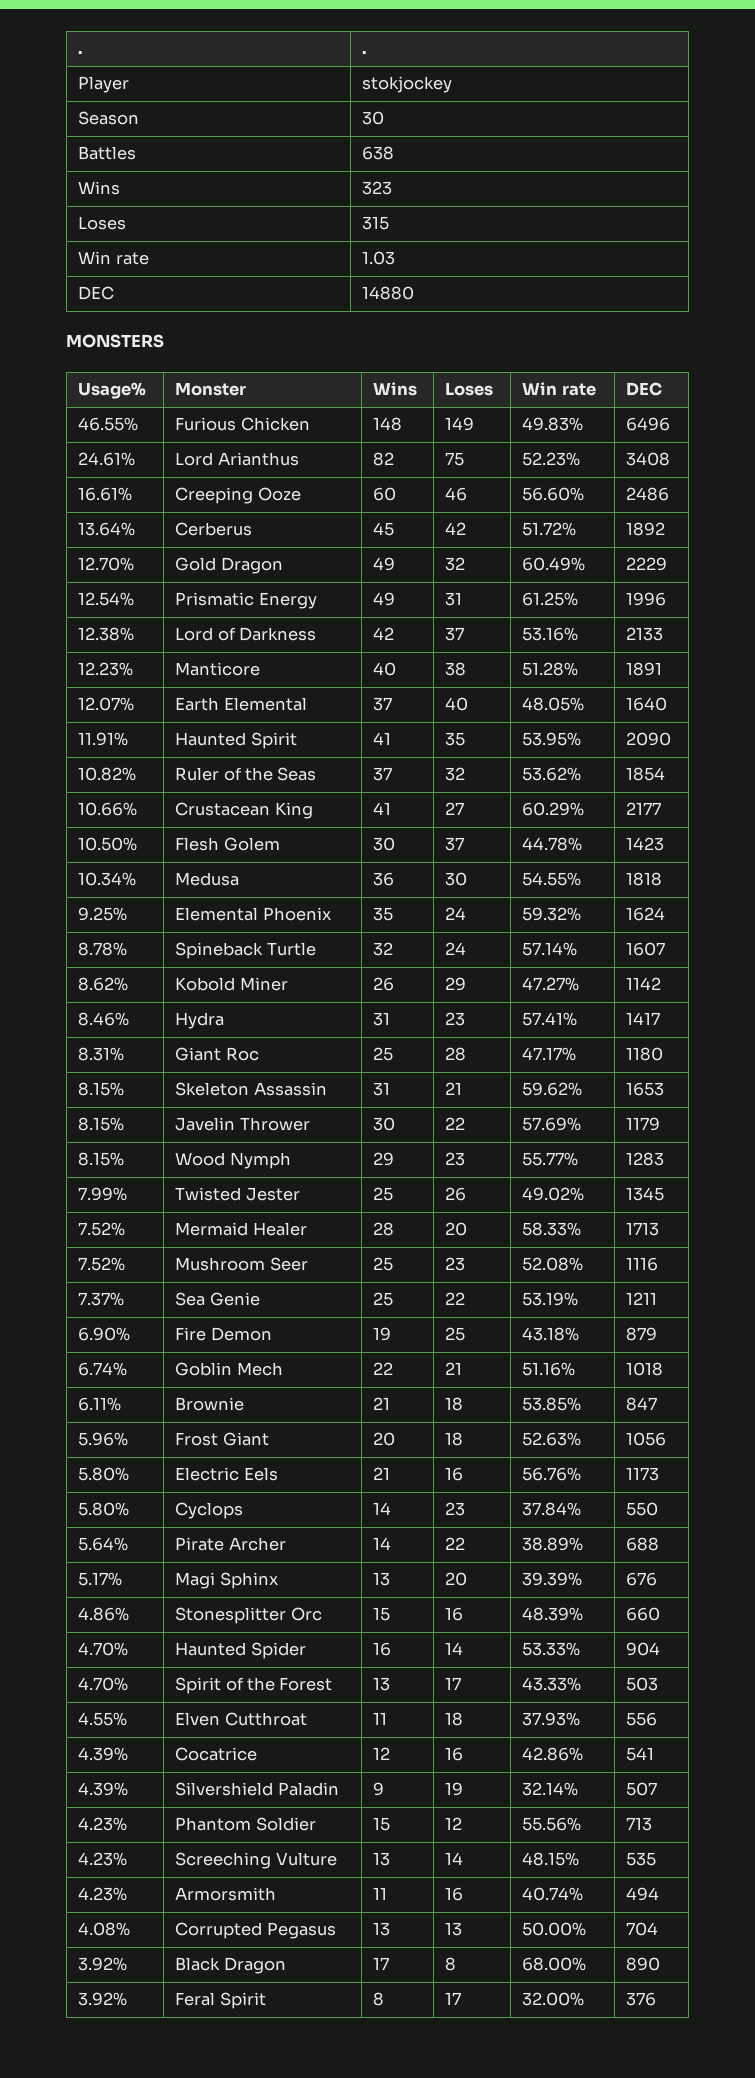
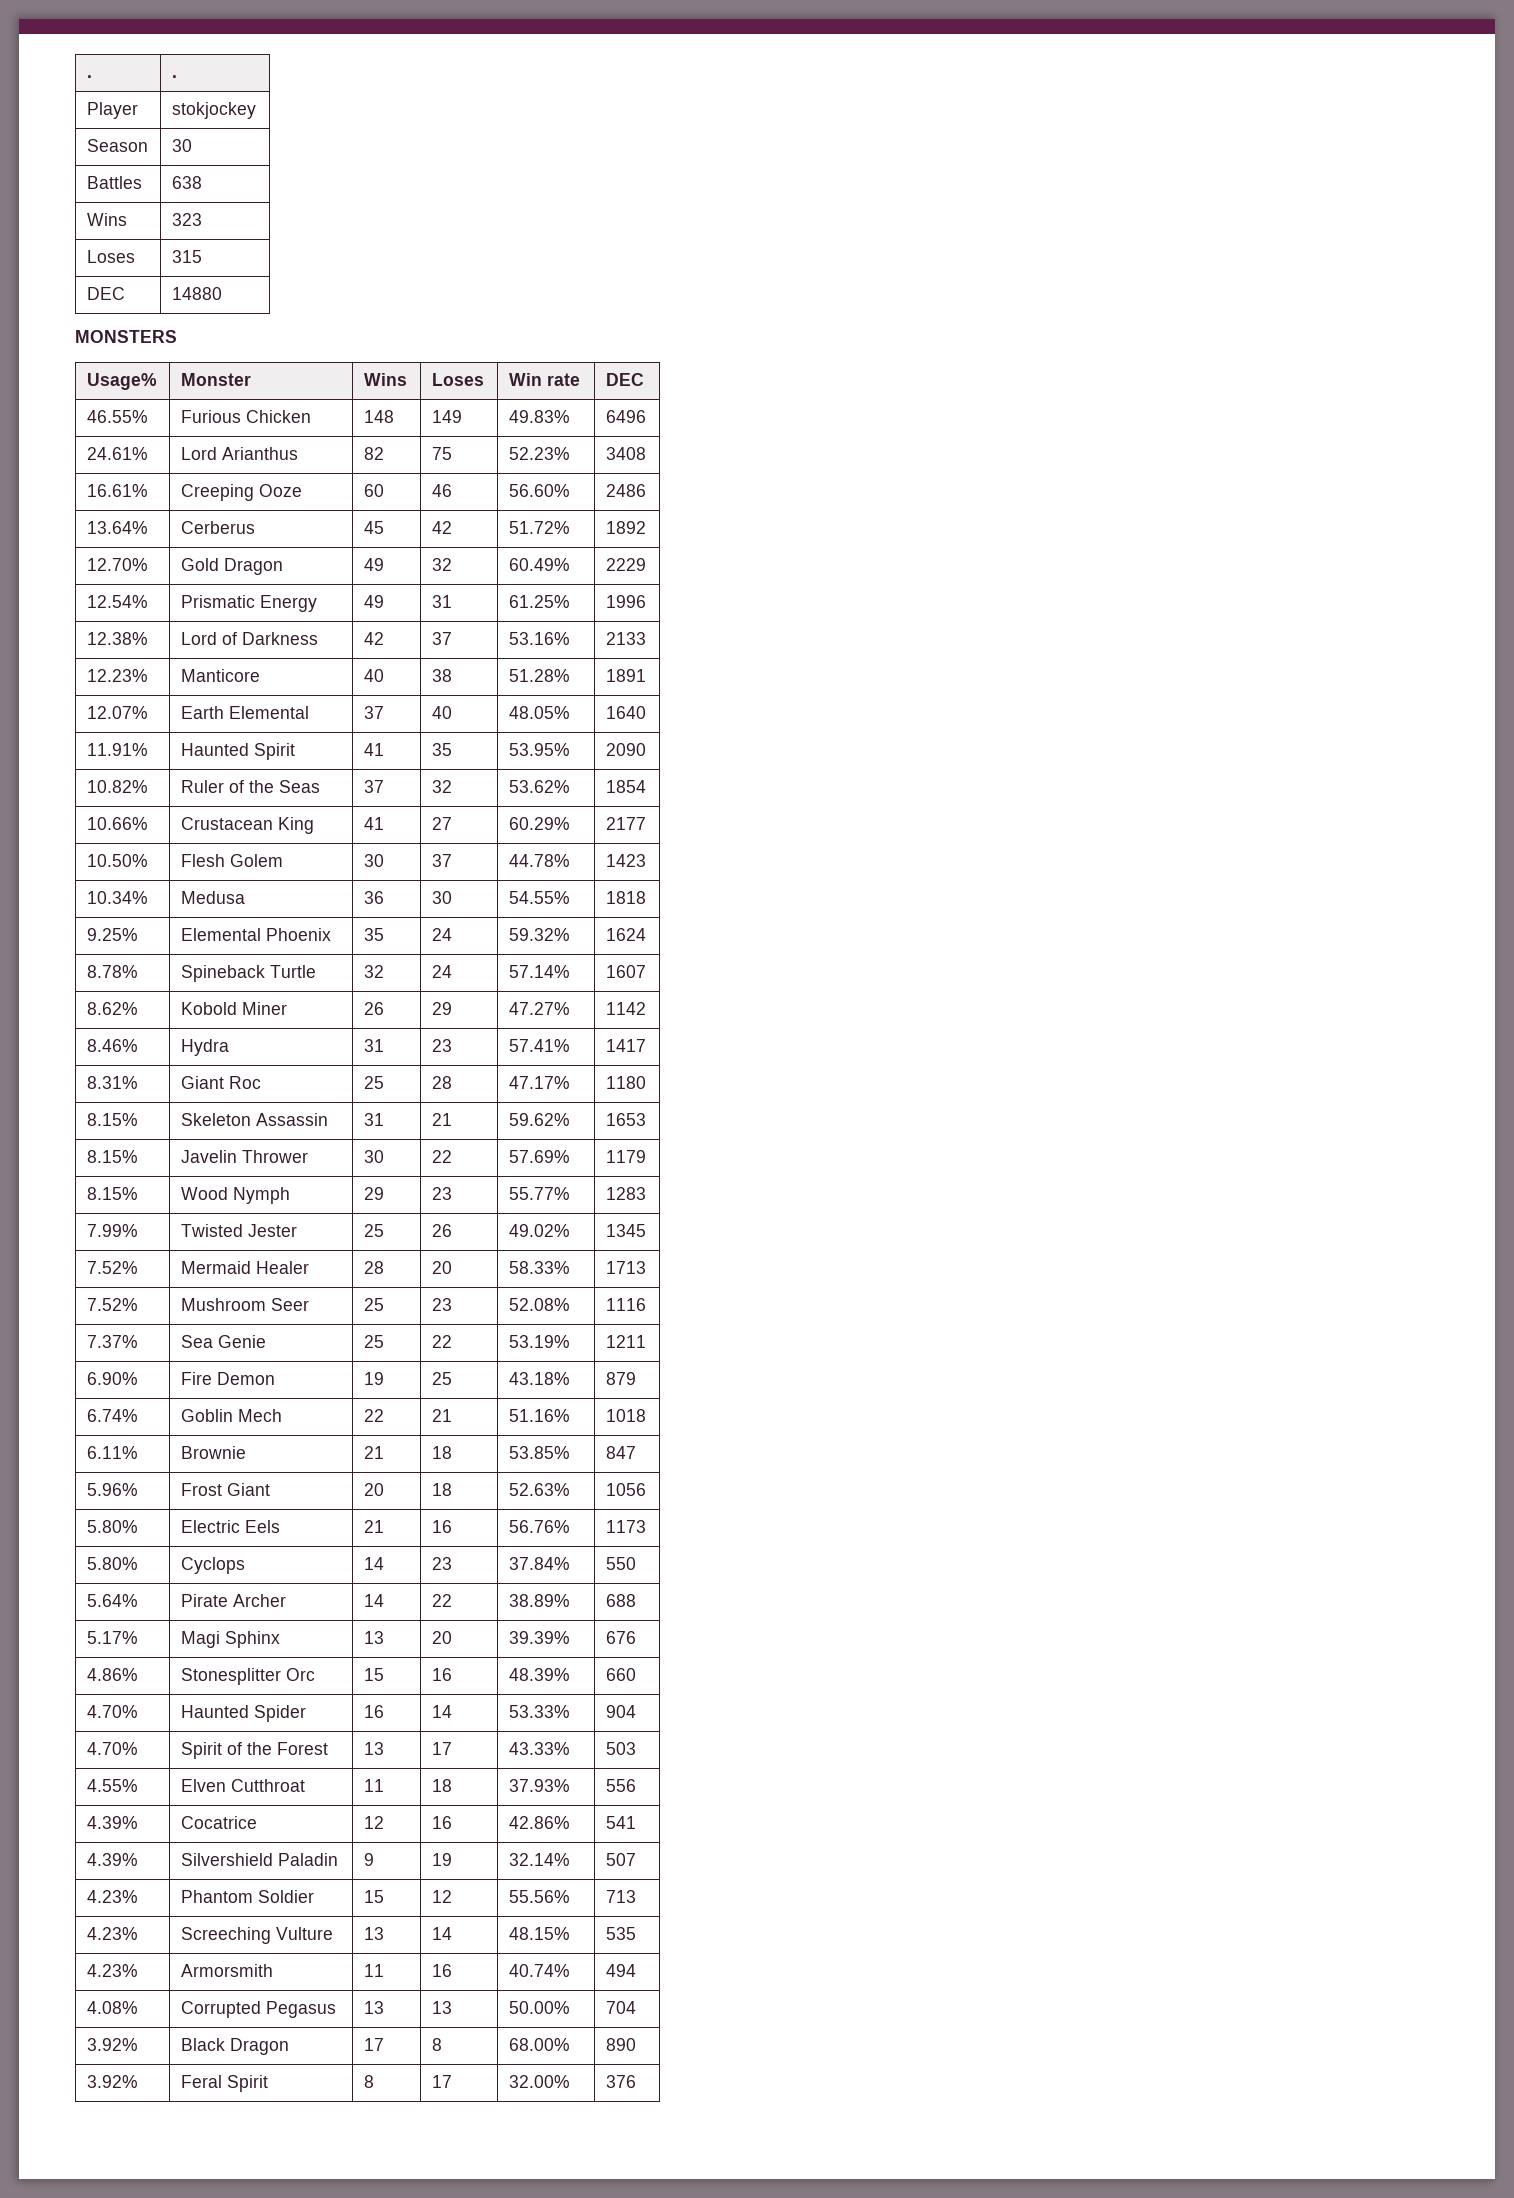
[78,251,149,265] [362,251,396,265] // Win rate | 1.03 -> (202, 256) none

